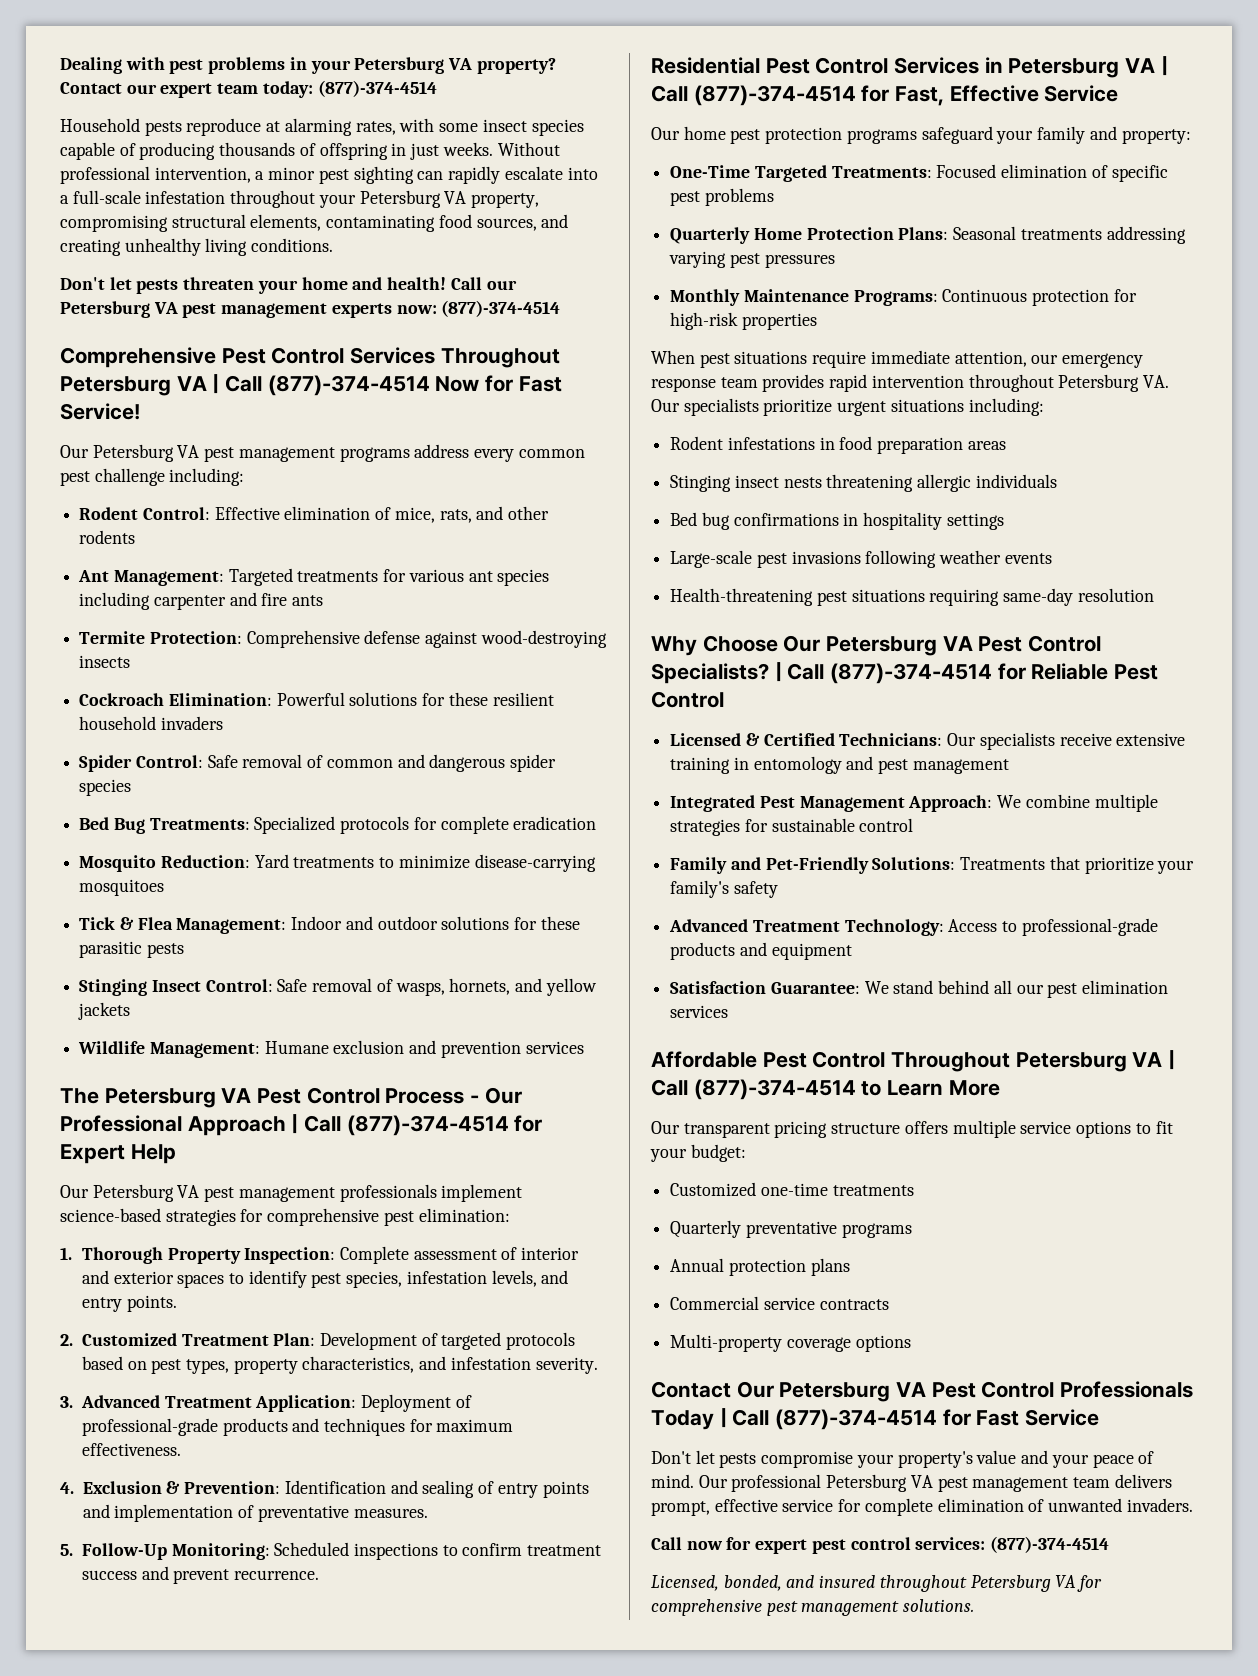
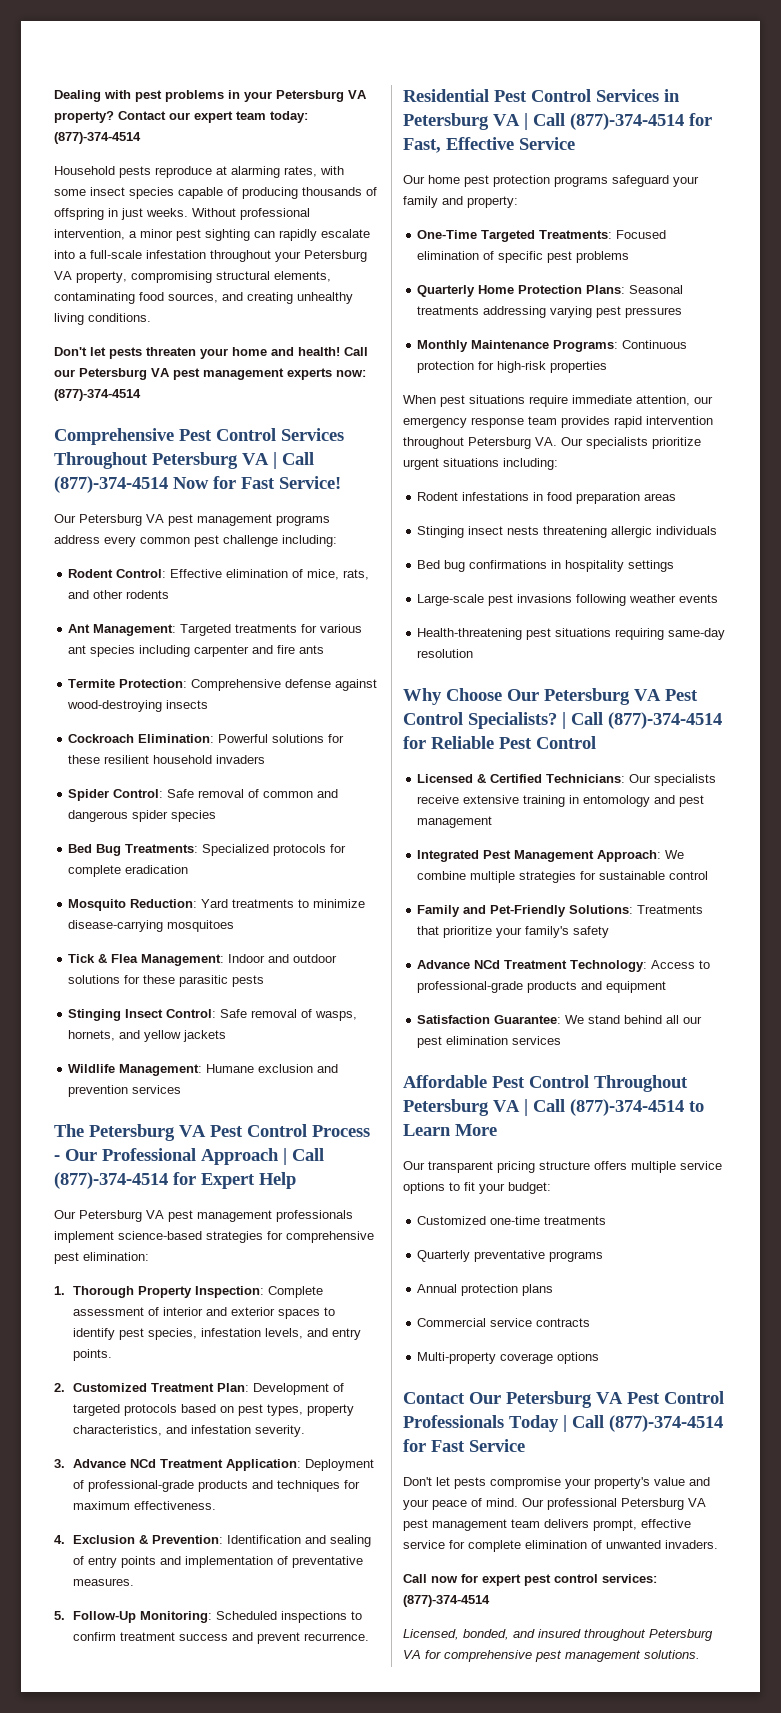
[80,1395,160,1408] Advanced -> [73,1459,157,1468] Advance NCd
[669,919,749,932] Advanced -> [417,960,501,969] Advance NCd

